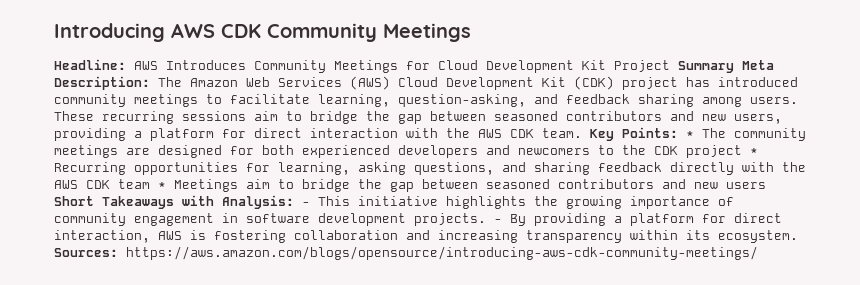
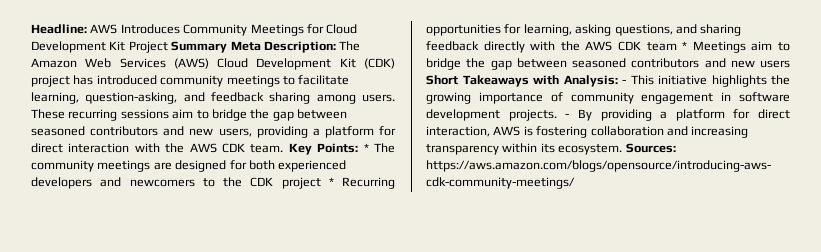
[54,23,471,42] Introducing AWS CDK Community Meetings // -> (31, 29) none

